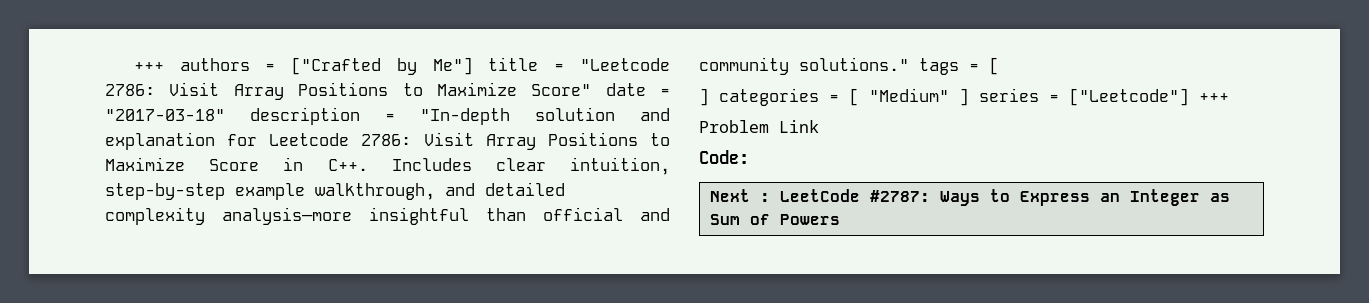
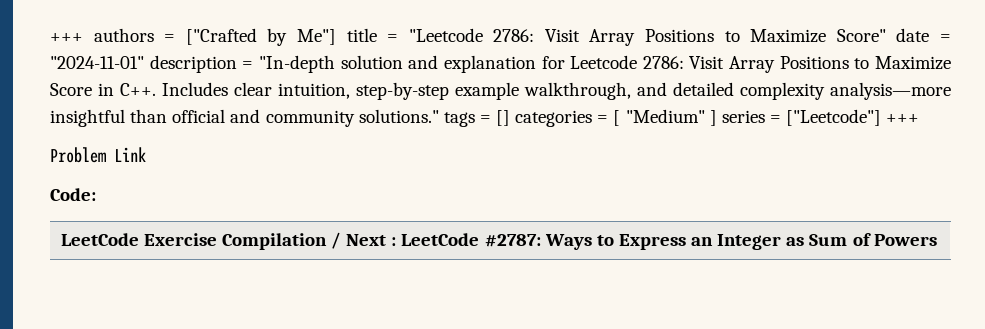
[105,109,225,121] "2017-03-18" -> [50,56,144,69] "2024-11-01"
[989,57,999,75] [699,88,709,106] [ // ] -> [496,110,511,126] []
(749, 157) none -> [60,232,342,250] LeetCode Exercise Compilation /

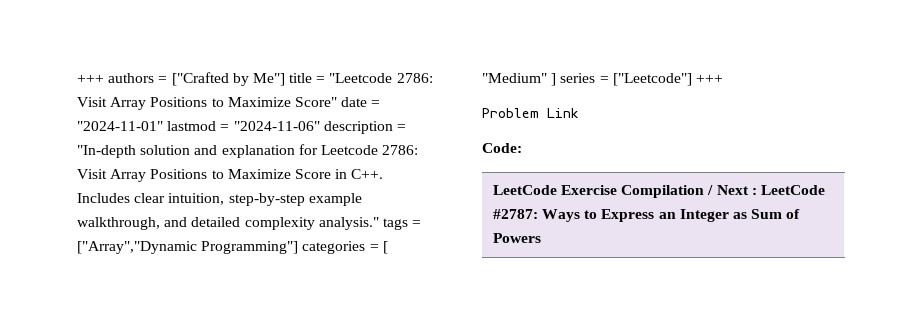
(144, 62) none -> [167,121,320,131] lastmod = "2024-11-06"
[830,82,951,100] [50,109,511,127] analysis—more insightful than official and community solutions." tags = [] -> [318,217,422,230] [77,241,299,254] analysis." tags = ["Array","Dynamic Programming"]

